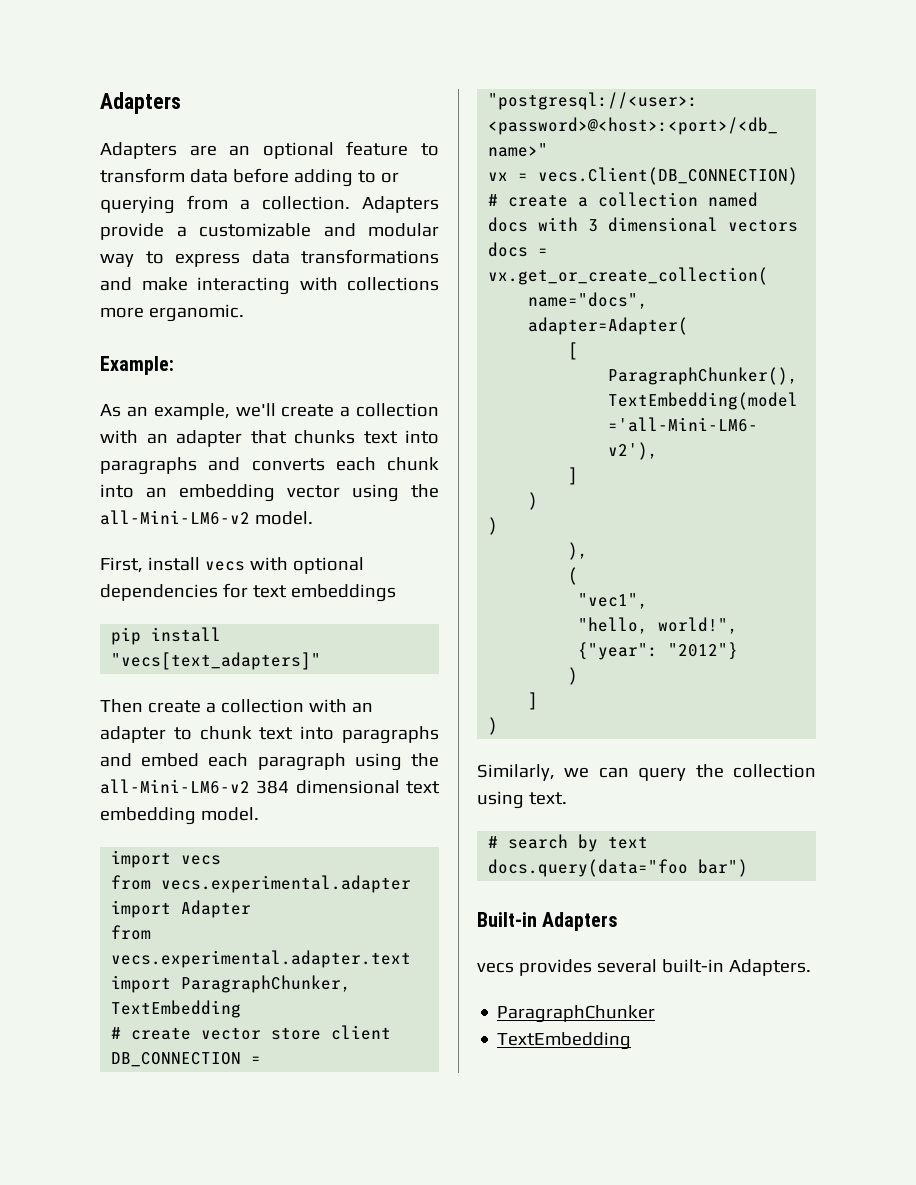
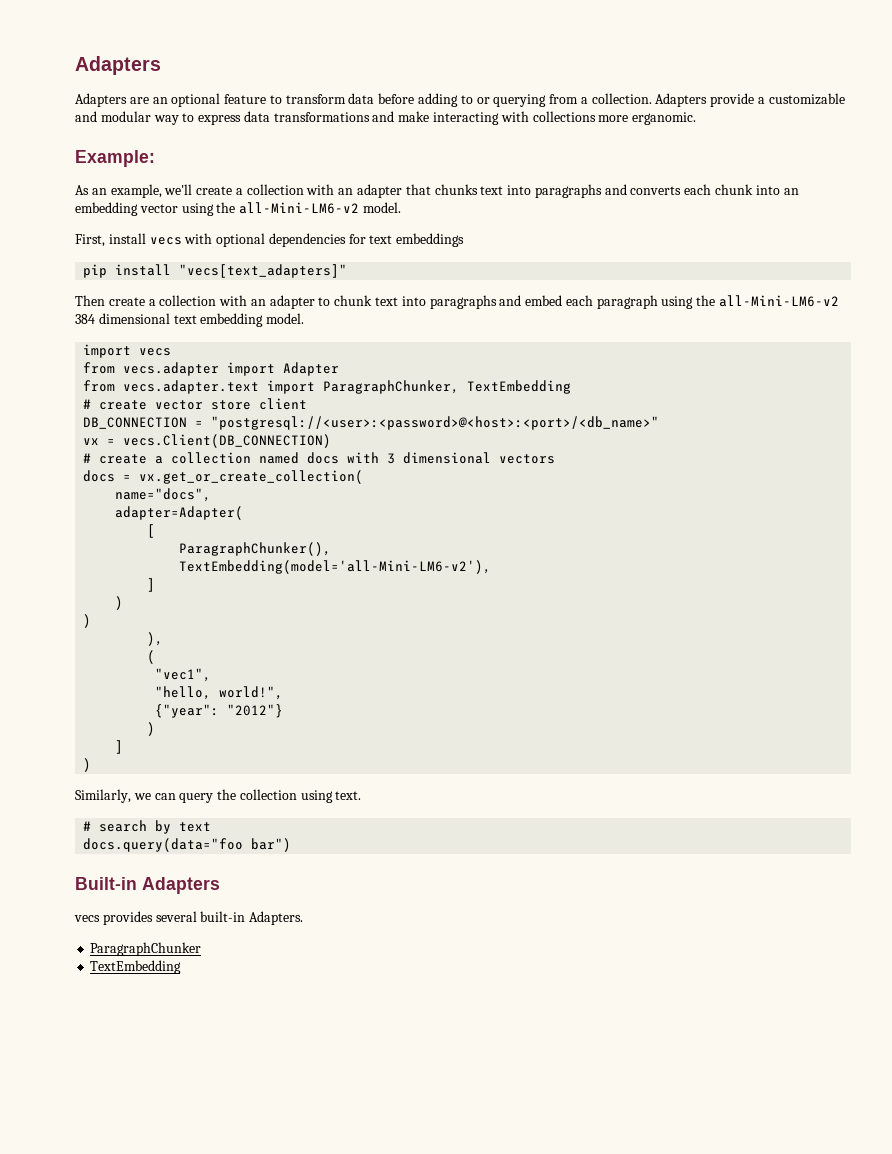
[161,875,412,893] vecs.experimental.adapter -> [123,362,220,376] vecs.adapter
[111,950,412,968] vecs.experimental.adapter.text -> [123,380,260,394] vecs.adapter.text

